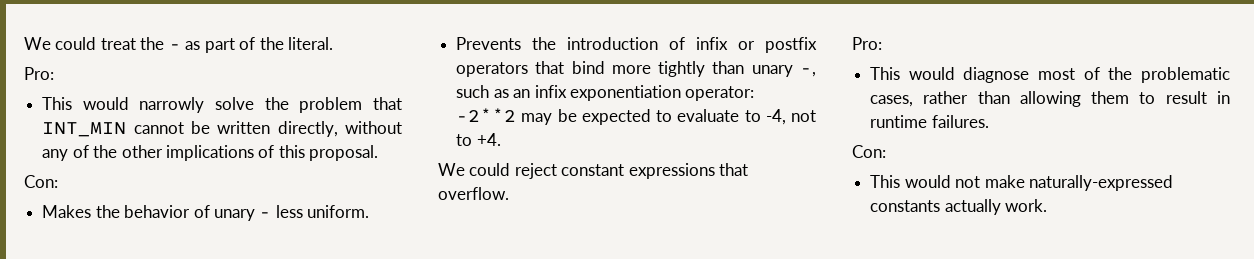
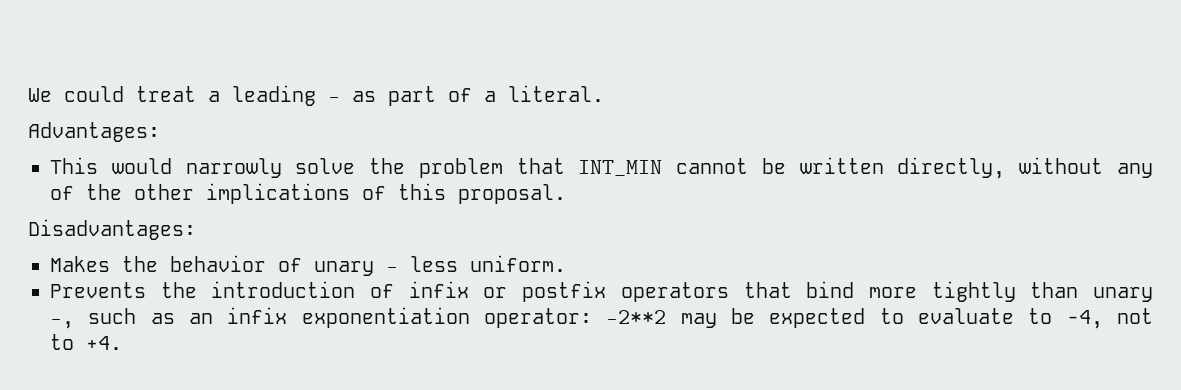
[140,37,165,50] the -> [208,85,316,106] a leading
[259,37,284,50] the -> [484,91,496,102] a
[24,67,54,80] Pro: -> [28,122,160,142] Advantages:
[24,175,58,188] Con: -> [28,219,196,240] Disadvantages:
[438,163,749,179] [438,187,509,200] [852,37,882,50] [870,67,1230,83] [870,91,1230,107] [870,115,989,128] [852,145,886,158] [870,175,1173,191] [870,199,1048,215] // We could reject constant expressions that overflow. // Pro: // This would diagnose most of the problematic cases, rather than allowing them to result in runtime failures. // Con: // This would not make naturally-expressed constants actually work. -> (122, 343) none

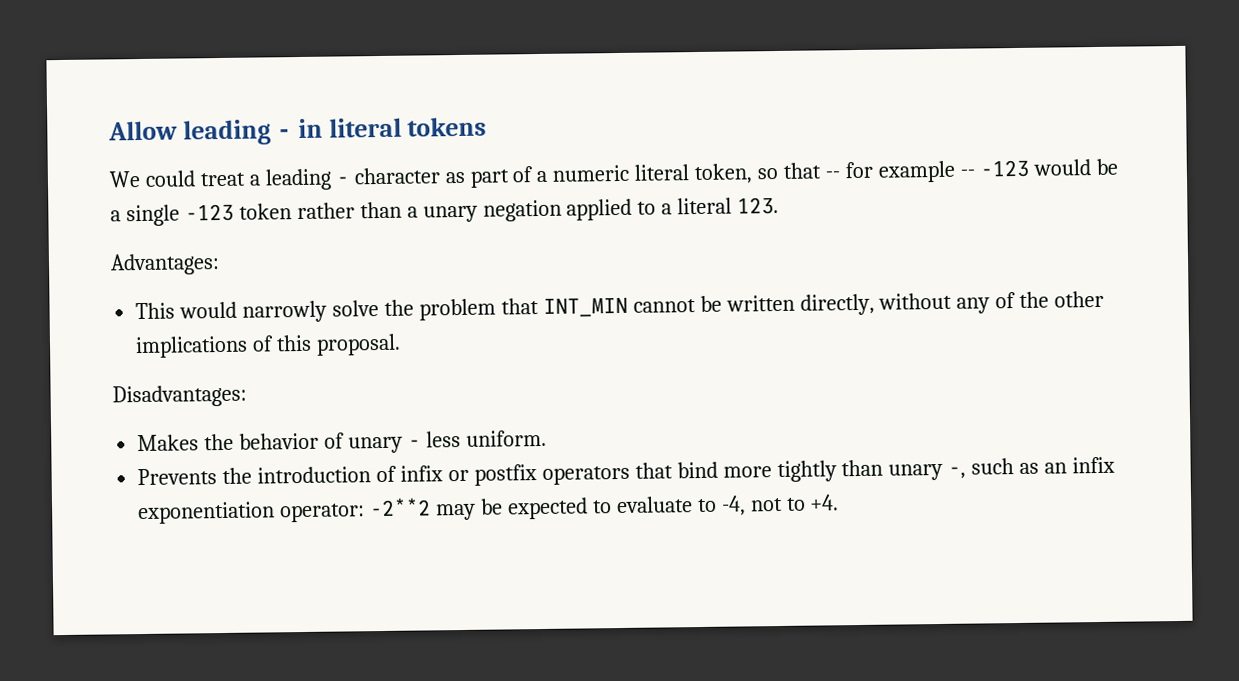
(28, 95) none -> [108,116,488,146] Allow leading - in literal tokens //
(340, 99) none -> [353,167,441,185] character
[508,85,604,102] literal. -> [552,158,1118,185] [110,196,780,227] numeric literal token, so that -- for example -- -123 would be a single -123 token rather than a unary negation applied to a literal 123.

